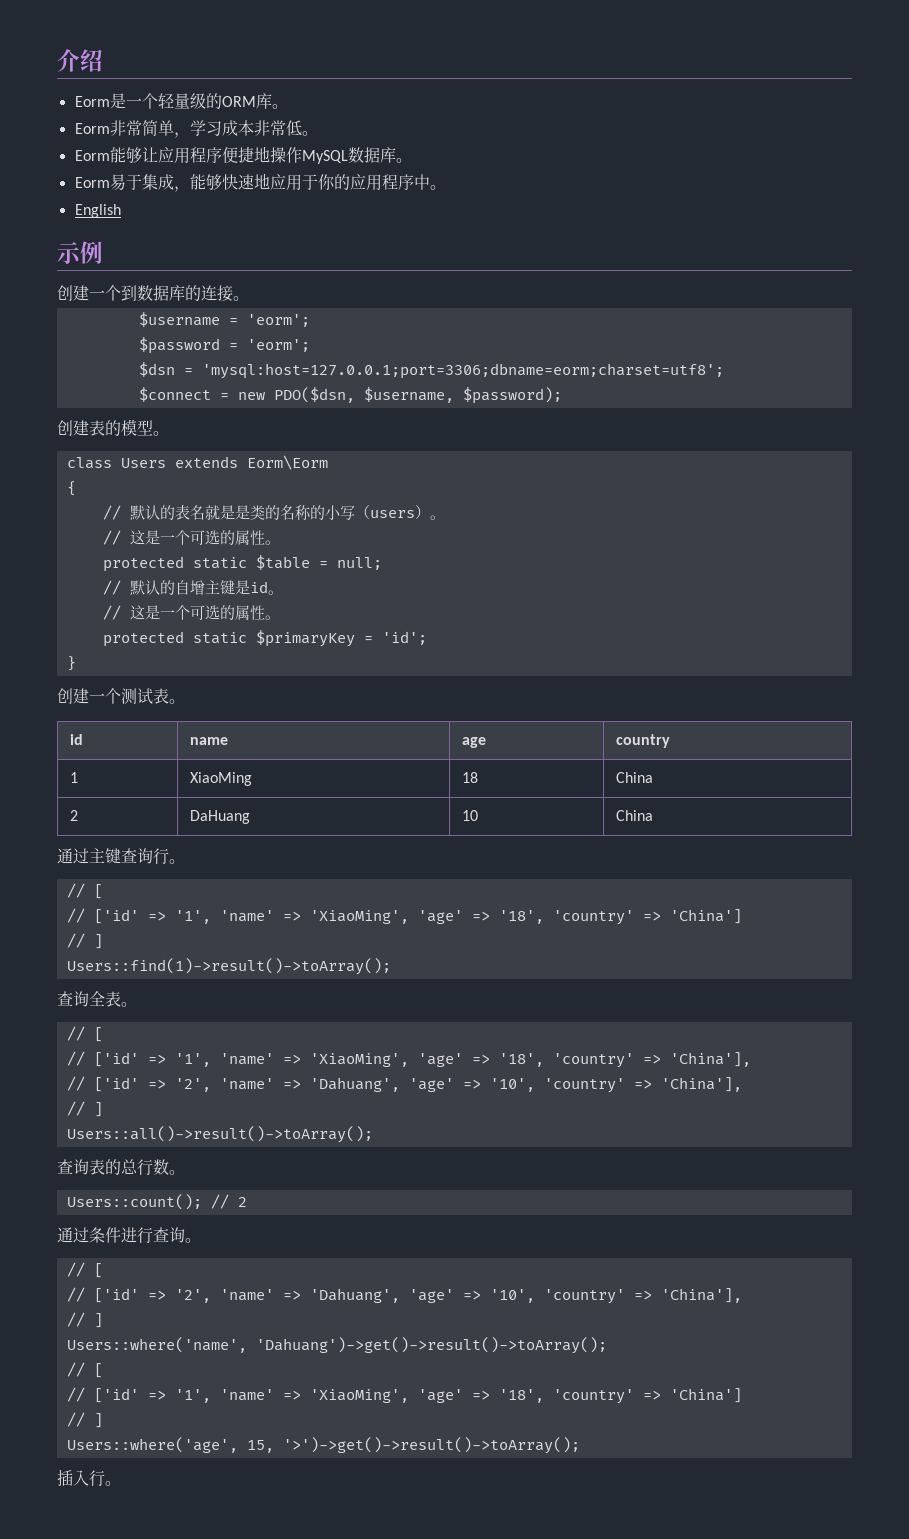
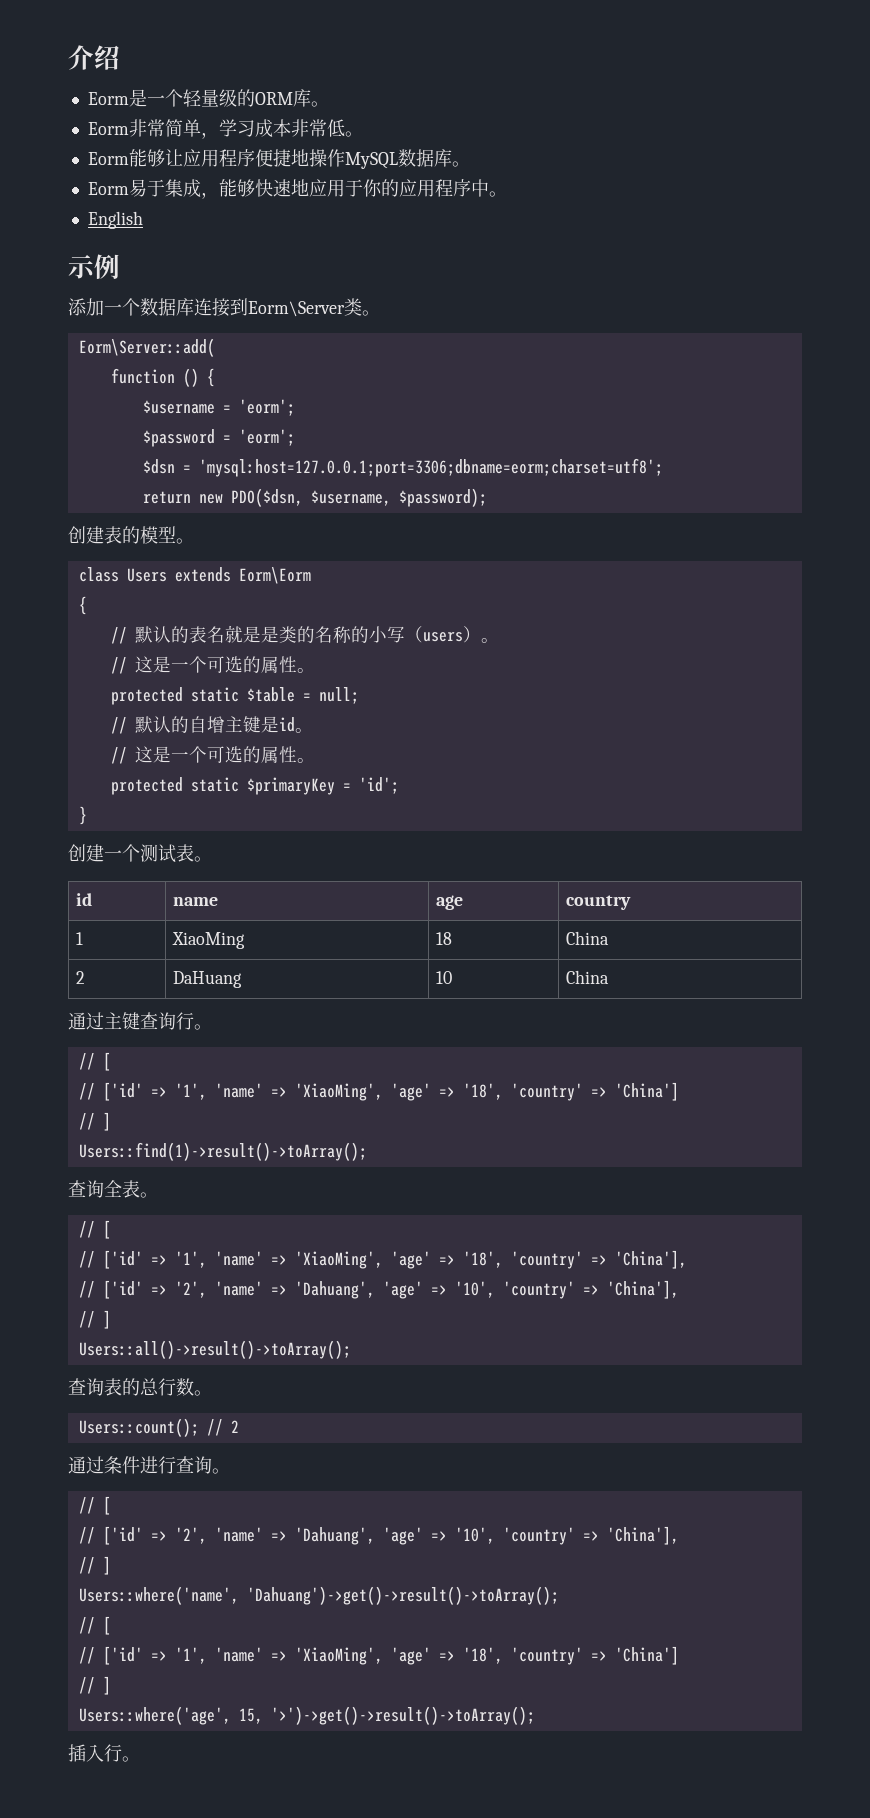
[57,285,249,302] 创建一个到数据库的连接。 -> [68,298,380,317] [78,338,215,357] [110,368,215,387] 添加一个数据库连接到Eorm\Server类。 // Eorm\Server::add( // function () {
[138,387,229,402] $connect = -> [142,491,191,504] return

